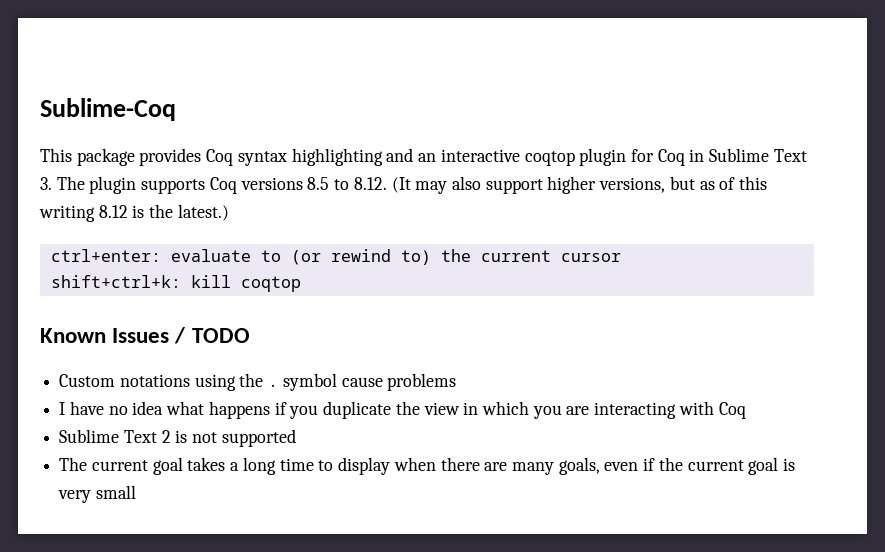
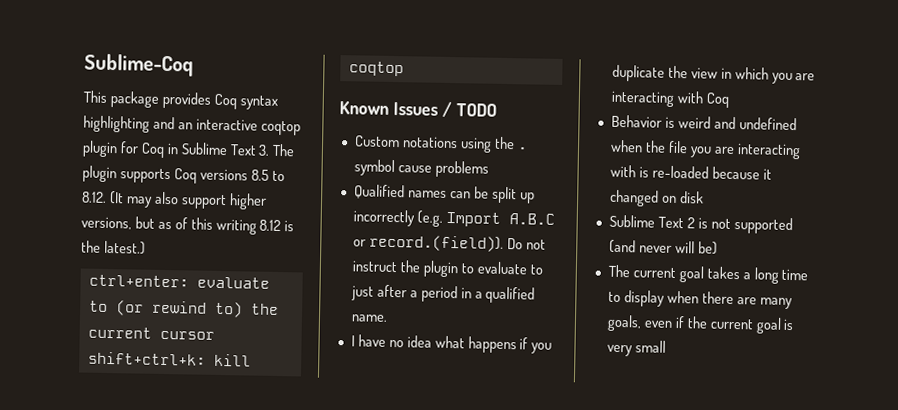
(457, 382) none -> [353,184,535,204] [352,209,555,227] [352,234,546,252] [351,260,543,278] [350,284,536,304] [350,314,388,322] // Qualified names can be split up incorrectly (e.g. Import A.B.C or record.(field)). Do not instruct the plugin to evaluate to just after a period in a qualified name.
(746, 410) none -> [610,114,797,131] [609,139,801,160] [609,164,772,180] [609,189,704,207] // Behavior is weird and undefined when the file you are interacting with is re-loaded because it changed on disk
(296, 438) none -> [608,239,718,255] (and never will be)

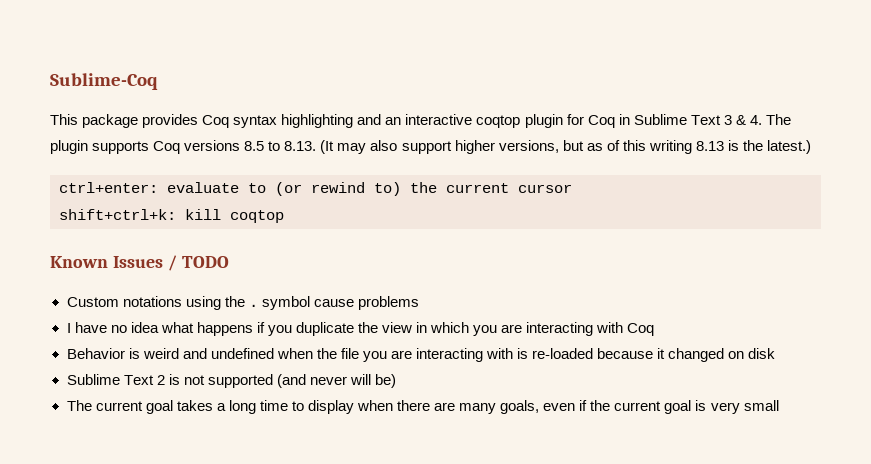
[258,144,271,156] 3. -> [723,115,762,125] 3 & 4.
[81,191,107,203] 8.12. -> [284,141,317,151] 8.13.
[259,219,282,232] 8.12 -> [695,141,724,151] 8.13
[353,184,535,204] [352,209,555,227] [352,234,546,252] [351,260,543,278] [350,284,536,304] [350,314,388,322] // Qualified names can be split up incorrectly (e.g. Import A.B.C or record.(field)). Do not instruct the plugin to evaluate to just after a period in a qualified name. -> (419, 303) none

